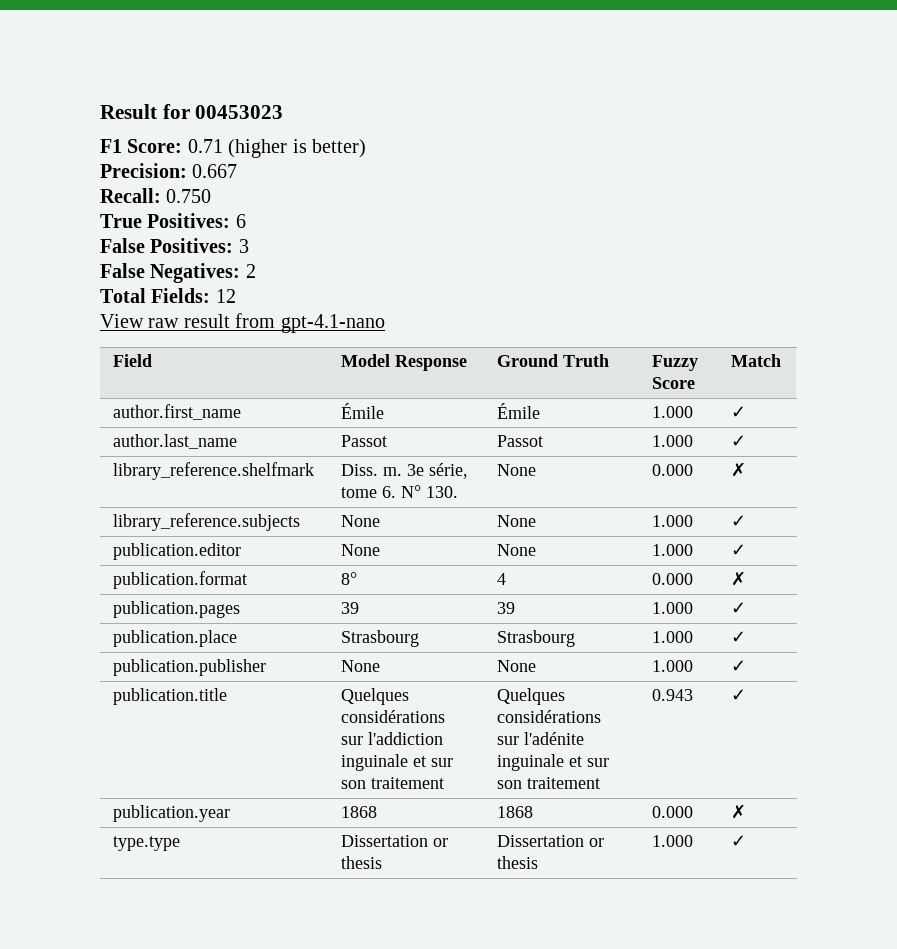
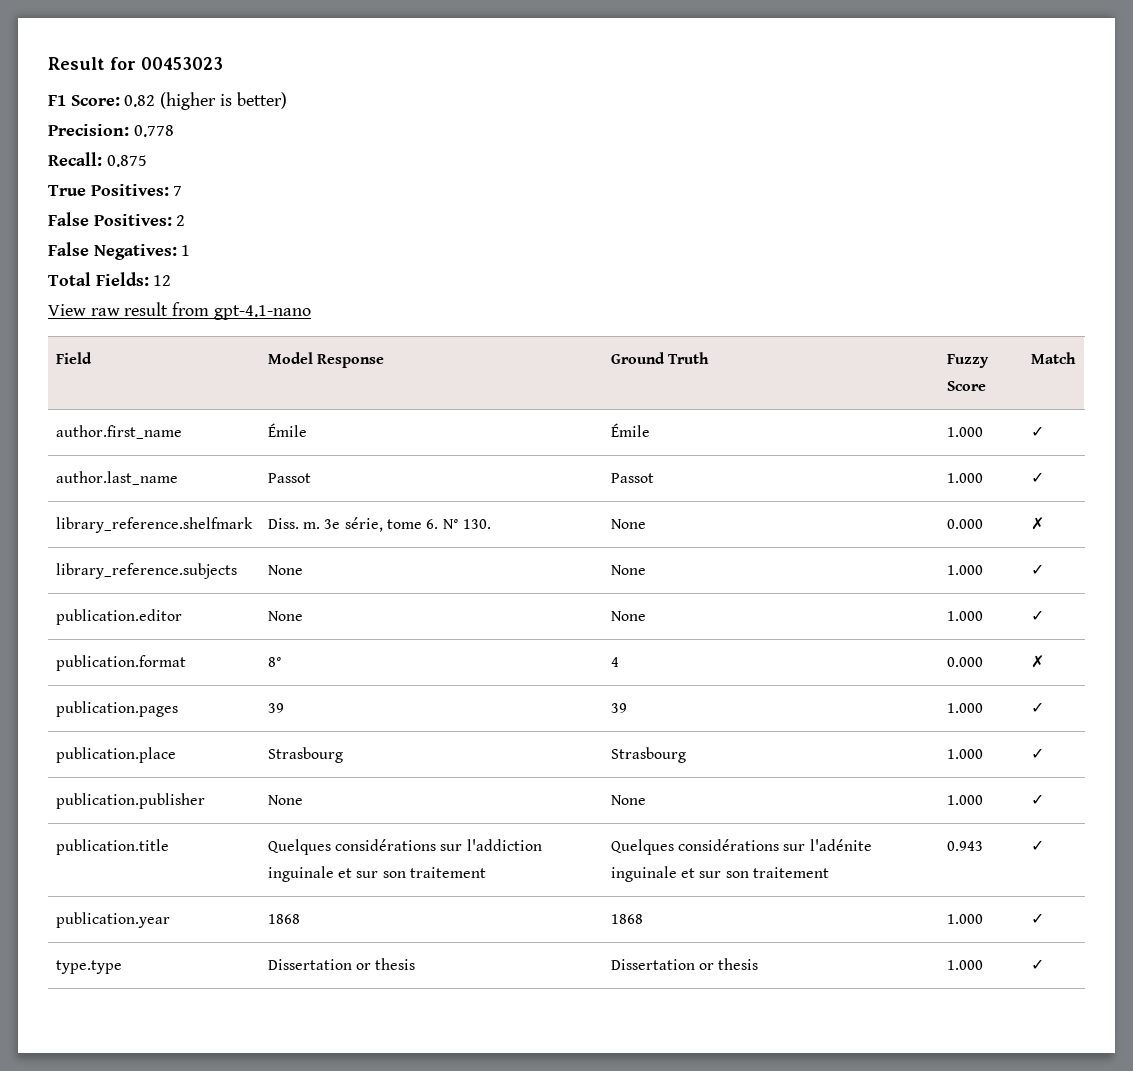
[187,139,223,153] 0.71 -> [124,95,156,107] 0.82
[192,164,238,178] 0.667 -> [133,125,174,137] 0.778
[166,189,212,203] 0.750 -> [106,155,147,167] 0.875
[235,214,246,228] 6 -> [173,186,183,196] 7
[238,239,249,253] 3 -> [176,215,186,226] 2
[245,264,256,278] 2 -> [181,245,191,256] 1
[652,806,694,818] [731,804,747,819] 0.000 | ✗ -> [946,914,983,924] [1030,913,1044,924] 1.000 | ✓

